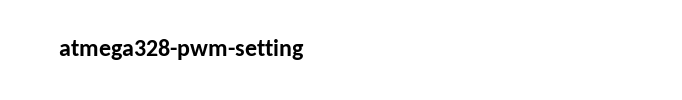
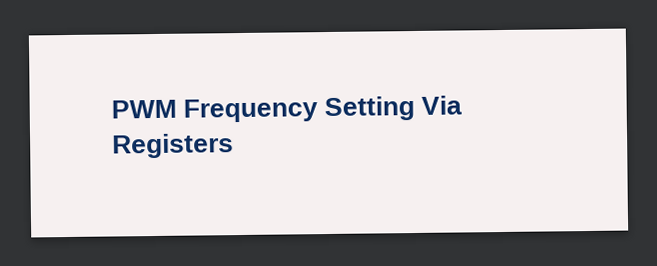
[59,39,304,60] atmega328-pwm-setting -> [111,95,463,123] [112,133,234,159] PWM Frequency Setting Via Registers

